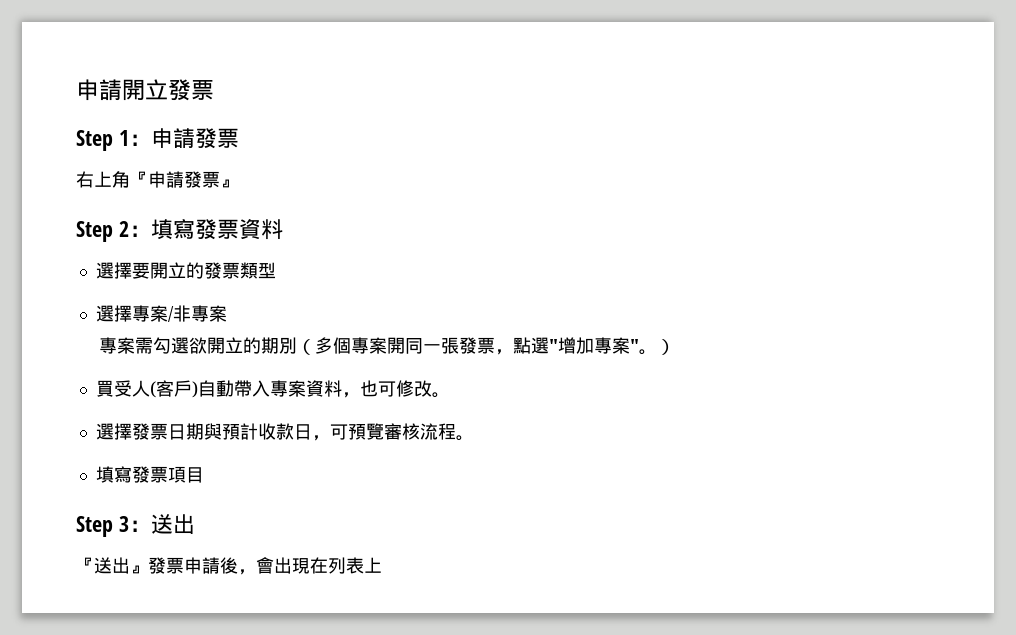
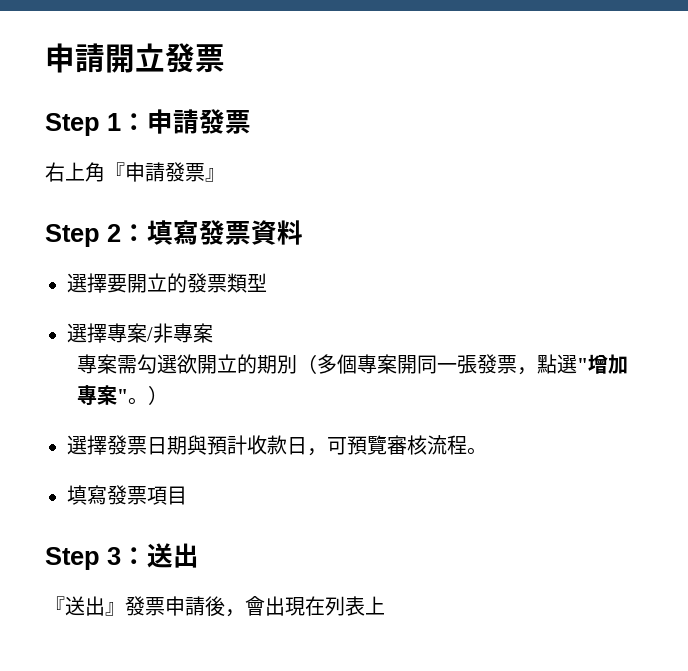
[95,380,450,398] // 買受人(客戶)自動帶入專案資料，也可修改。 -> (169, 395) none

